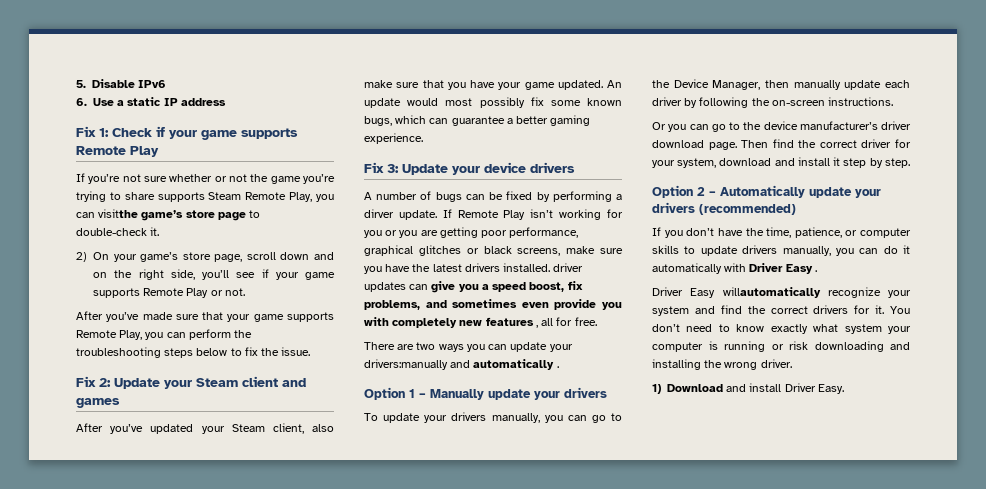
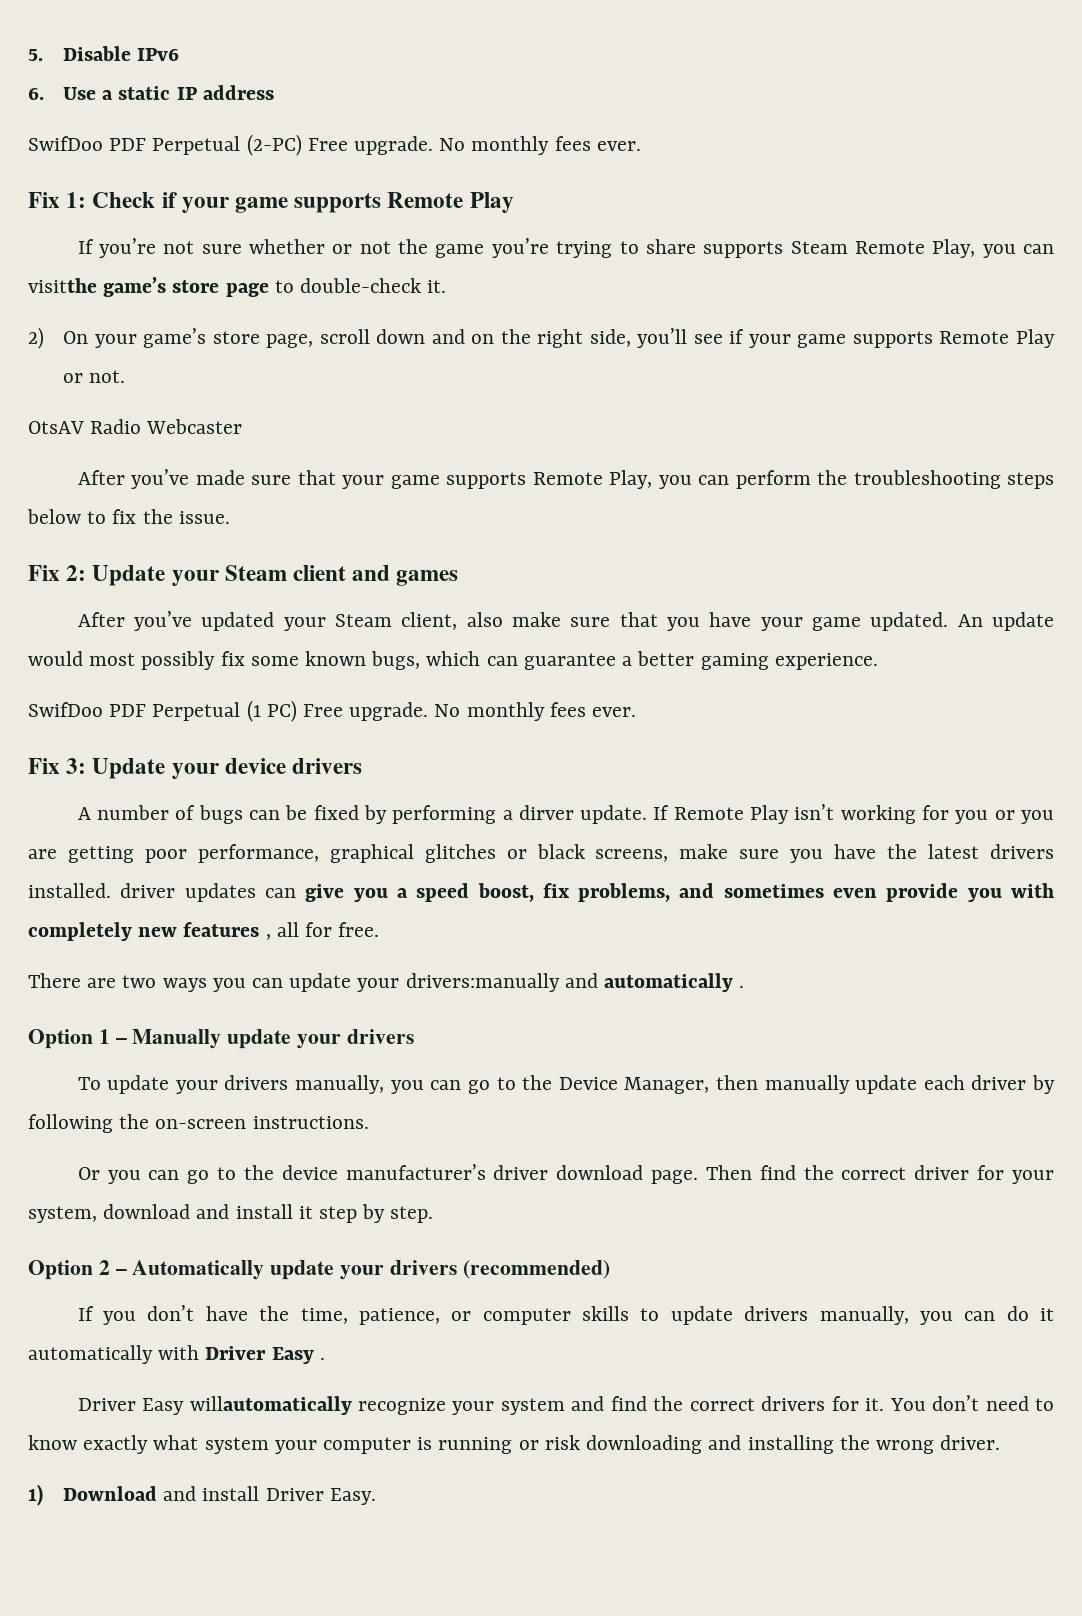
(226, 102) none -> [28,134,641,156] // SwifDoo PDF Perpetual (2-PC) Free upgrade. No monthly fees ever.
(245, 292) none -> [28,419,243,434] // OtsAV Radio Webcaster
(423, 138) none -> [28,700,637,722] // SwifDoo PDF Perpetual (1 PC) Free upgrade. No monthly fees ever.

